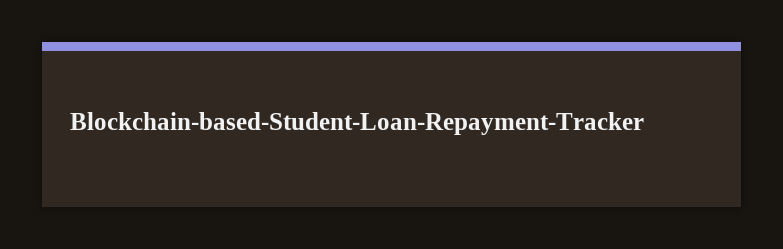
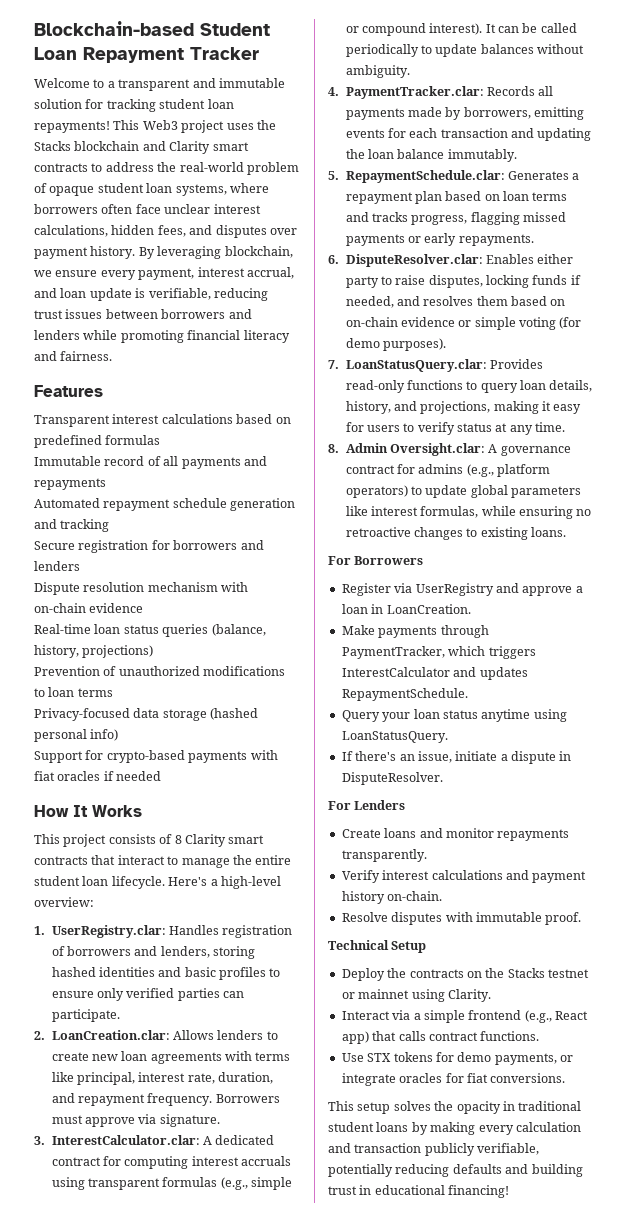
[70,112,644,135] Blockchain-based-Student-Loan-Repayment-Tracker -> [34,21,270,36] [34,47,259,63] [34,78,285,91] [34,99,234,112] [34,120,276,133] [34,141,249,154] [34,162,299,175] [34,183,269,196] [34,204,261,214] [34,225,297,238] [34,246,293,259] [34,267,294,280] [34,288,268,301] [34,309,252,319] [34,330,290,343] [34,351,113,361] [34,385,103,397] [34,414,291,427] [34,435,161,448] [34,456,267,469] [34,478,106,490] [34,498,296,511] [34,519,110,532] [34,540,264,553] [34,561,80,571] [34,582,249,595] [34,603,144,613] [34,624,266,637] [34,645,154,658] [34,666,286,676] [34,687,113,697] [34,708,259,721] [34,729,119,742] [34,750,278,763] [34,771,162,781] [34,805,142,817] [34,834,265,847] [34,855,292,868] [34,876,281,889] [34,897,94,907] [34,925,293,938] [51,946,255,959] [51,967,281,980] [51,988,244,1001] [51,1009,120,1022] [34,1030,278,1040] [51,1051,291,1064] [51,1072,273,1085] [51,1093,280,1106] [51,1114,220,1127] [34,1135,275,1145] [51,1156,291,1169] [51,1177,292,1190] [345,23,577,36] [345,44,584,57] [345,65,410,78] [328,86,554,99] [345,107,584,120] [345,128,592,141] [345,149,517,162] [328,170,580,183] [345,191,568,204] [345,212,566,225] [345,233,534,246] [328,254,574,267] [345,275,581,288] [345,296,566,308] [345,317,582,330] [345,338,446,351] [328,359,543,372] [345,380,593,393] [345,401,582,414] [345,422,566,435] [328,443,571,456] [345,464,550,477] [345,485,581,498] [345,506,592,519] [345,527,566,540] [328,556,424,565] [341,583,583,596] [341,604,471,614] [341,625,489,638] [341,646,536,659] [341,667,528,680] [341,688,468,701] [341,709,567,722] [341,731,448,743] [341,751,572,764] [341,772,443,785] [328,800,406,810] [341,828,570,841] [341,849,427,862] [341,870,587,883] [341,891,443,904] [341,912,582,925] [328,940,427,953] [341,968,589,981] [341,989,491,1002] [341,1010,588,1023] [341,1031,540,1044] [341,1052,573,1065] [341,1073,566,1086] [328,1101,582,1114] [328,1122,581,1135] [328,1143,540,1156] [328,1164,583,1177] [328,1185,510,1198] Blockchain-based Student Loan Repayment Tracker // Welcome to a transparent and immutable solution for tracking student loan repayments! This Web3 project uses the Stacks blockchain and Clarity smart contracts to address the real-world problem of opaque student loan systems, where borrowers often face unclear interest calculations, hidden fees, and disputes over payment history. By leveraging blockchain, we ensure every payment, interest accrual, and loan update is verifiable, reducing trust issues between borrowers and lenders while promoting financial literacy and fairness. // Features // Transparent interest calculations based on predefined formulas // Immutable record of all payments and repayments // Automated repayment schedule generation and tracking // Secure registration for borrowers and lenders // Dispute resolution mechanism with on-chain evidence // Real-time loan status queries (balance, history, projections) // Prevention of unauthorized modifications to loan terms // Privacy-focused data storage (hashed personal info) // Support for crypto-based payments with fiat oracles if needed // How It Works // This project consists of 8 Clarity smart contracts that interact to manage the entire student loan lifecycle. Here's a high-level overview: // 1. UserRegistry.clar: Handles registration of borrowers and lenders, storing hashed identities and basic profiles to ensure only verified parties can participate. // 2. LoanCreation.clar: Allows lenders to create new loan agreements with terms like principal, interest rate, duration, and repayment frequency. Borrowers must approve via signature. // 3. InterestCalculator.clar: A dedicated contract for computing interest accruals using transparent formulas (e.g., simple or compound interest). It can be called periodically to update balances without ambiguity. // 4. PaymentTracker.clar: Records all payments made by borrowers, emitting events for each transaction and updating the loan balance immutably. // 5. RepaymentSchedule.clar: Generates a repayment plan based on loan terms and tracks progress, flagging missed payments or early repayments. // 6. DisputeResolver.clar: Enables either party to raise disputes, locking funds if needed, and resolves them based on on-chain evidence or simple voting (for demo purposes). // 7. LoanStatusQuery.clar: Provides read-only functions to query loan details, history, and projections, making it easy for users to verify status at any time. // 8. Admin Oversight.clar: A governance contract for admins (e.g., platform operators) to update global parameters like interest formulas, while ensuring no retroactive changes to existing loans. // For Borrowers // Register via UserRegistry and approve a loan in LoanCreation. // Make payments through PaymentTracker, which triggers InterestCalculator and updates RepaymentSchedule. // Query your loan status anytime using LoanStatusQuery. // If there's an issue, initiate a dispute in DisputeResolver. // For Lenders // Create loans and monitor repayments transparently. // Verify interest calculations and payment history on-chain. // Resolve disputes with immutable proof. // Technical Setup // Deploy the contracts on the Stacks testnet or mainnet using Clarity. // Interact via a simple frontend (e.g., React app) that calls contract functions. // Use STX tokens for demo payments, or integrate oracles for fiat conversions. // This setup solves the opacity in traditional student loans by making every calculation and transaction publicly verifiable, potentially reducing defaults and building trust in educational financing!

